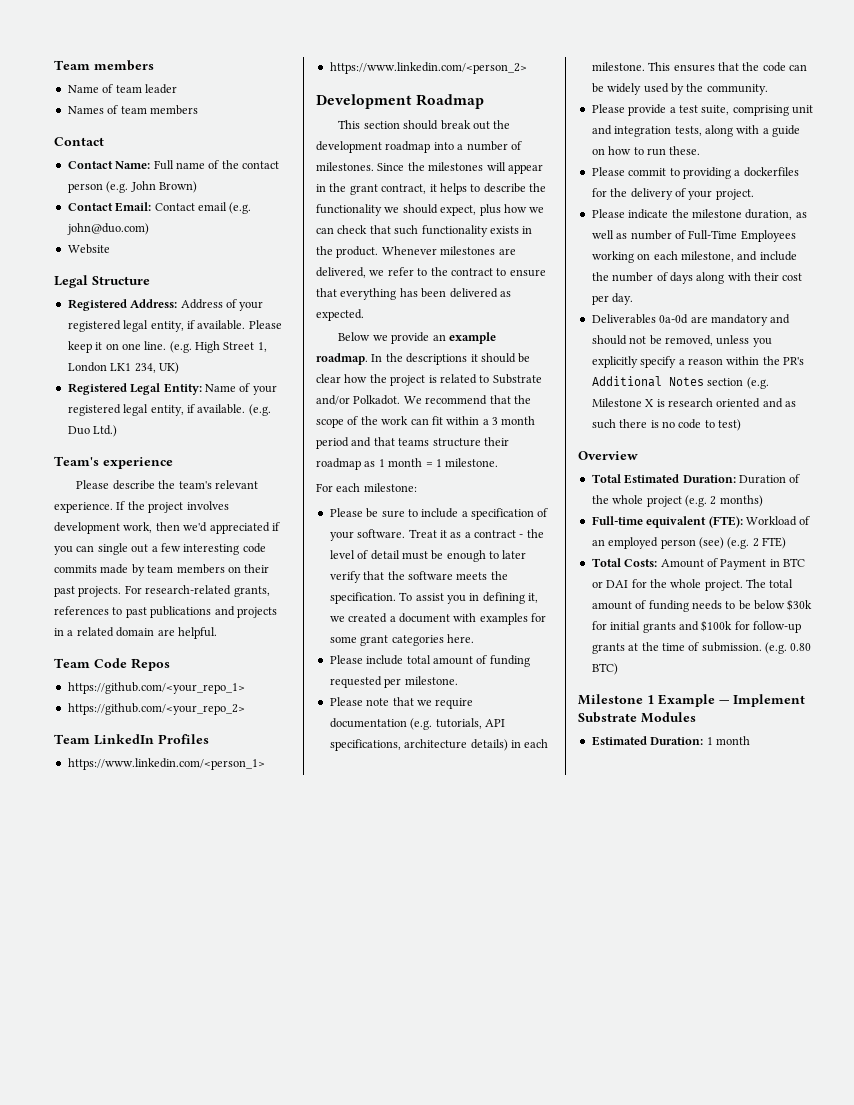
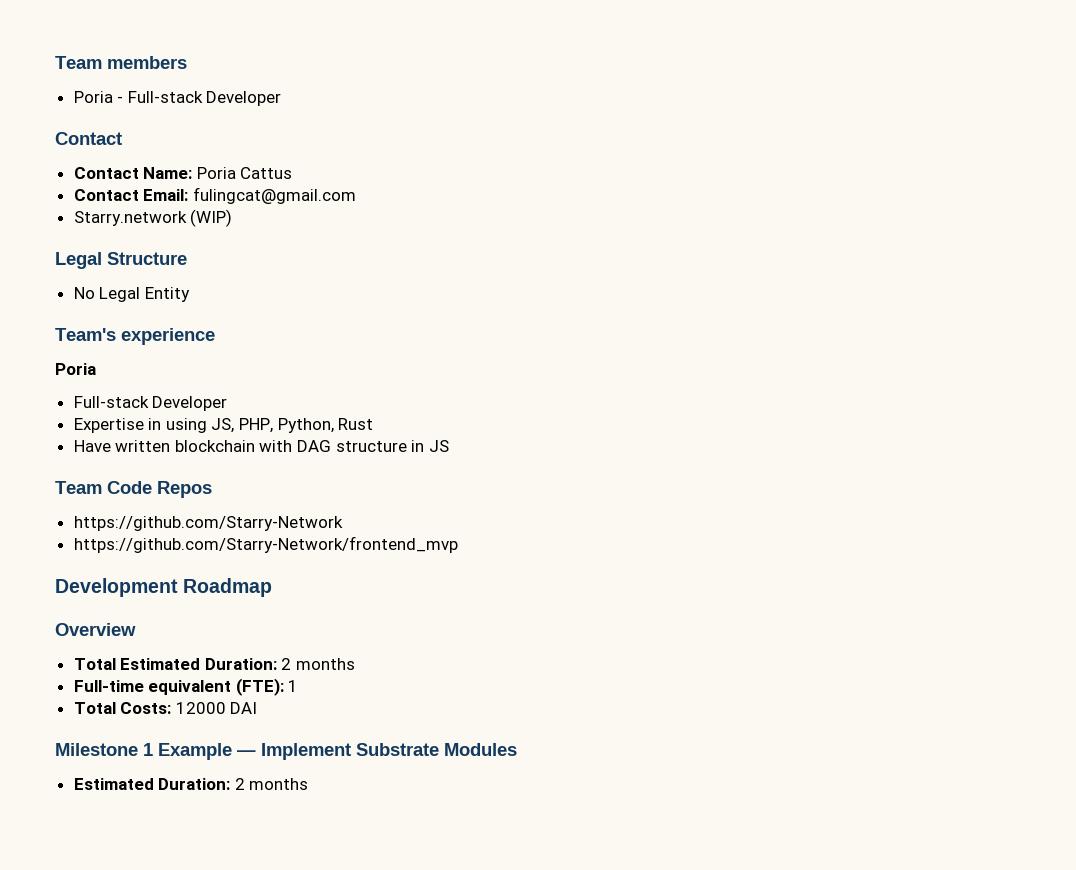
[67,84,177,94] [67,105,198,115] [54,137,104,146] [67,160,279,170] [67,181,197,193] [67,202,252,214] [66,223,149,235] [67,244,110,254] [54,275,150,288] [67,299,264,311] [67,320,282,332] [67,341,267,353] [67,362,179,374] [67,383,277,395] [67,404,271,416] [67,425,118,437] [54,456,173,469] [76,480,258,490] [54,501,229,513] [54,522,280,534] [54,543,266,555] [54,564,270,576] [54,585,270,597] [54,606,277,618] [54,627,217,639] [54,658,170,671] [67,682,245,694] [67,703,245,715] [54,734,209,745] [67,758,265,770] [329,62,527,74] [316,94,485,109] [338,120,511,130] [316,141,522,153] [316,162,543,174] [316,183,546,195] [316,204,545,216] [316,225,533,237] [316,246,516,258] [316,267,546,278] [316,288,511,300] [316,309,364,321] [338,332,496,344] [316,353,531,365] [316,374,542,386] [316,395,531,405] [316,416,536,428] [316,437,509,449] [316,458,499,470] [316,483,417,492] [329,508,549,520] [329,529,544,541] [329,550,527,562] [329,571,508,583] [329,592,538,604] [329,613,546,625] [329,634,474,646] [329,655,530,667] [329,676,458,688] [329,697,474,709] [329,718,505,730] [329,739,549,751] [591,62,807,72] [591,83,768,95] [591,104,813,116] [591,125,800,137] [591,146,701,156] [591,167,799,179] [591,188,754,200] [591,209,807,220] [591,230,796,242] [591,251,797,263] [591,272,803,284] [591,293,634,305] [591,314,791,326] [591,335,772,347] [591,356,804,368] [591,376,769,389] [591,398,796,408] [591,419,741,431] [578,451,638,460] [591,474,801,484] [591,495,763,507] [591,516,811,528] [591,537,786,549] [591,558,805,570] [591,579,794,591] [591,599,813,612] [591,620,801,633] [591,642,812,654] [591,663,618,675] Name of team leader // Names of team members // Contact // Contact Name: Full name of the contact person (e.g. John Brown) // Contact Email: Contact email (e.g. john@duo.com) // Website // Legal Structure // Registered Address: Address of your registered legal entity, if available. Please keep it on one line. (e.g. High Street 1, London LK1 234, UK) // Registered Legal Entity: Name of your registered legal entity, if available. (e.g. Duo Ltd.) // Team's experience // Please describe the team's relevant experience. If the project involves development work, then we'd appreciated if you can single out a few interesting code commits made by team members on their past projects. For research-related grants, references to past publications and projects in a related domain are helpful. // Team Code Repos // https://github.com/<your_repo_1> // https://github.com/<your_repo_2> // Team LinkedIn Profiles // https://www.linkedin.com/<person_1> // https://www.linkedin.com/<person_2> // Development Roadmap // This section should break out the development roadmap into a number of milestones. Since the milestones will appear in the grant contract, it helps to describe the functionality we should expect, plus how we can check that such functionality exists in the product. Whenever milestones are delivered, we refer to the contract to ensure that everything has been delivered as expected. // Below we provide an example roadmap. In the descriptions it should be clear how the project is related to Substrate and/or Polkadot. We recommend that the scope of the work can fit within a 3 month period and that teams structure their roadmap as 1 month = 1 milestone. // For each milestone: // Please be sure to include a specification of your software. Treat it as a contract - the level of detail must be enough to later verify that the software meets the specification. To assist you in defining it, we created a document with examples for some grant categories here. // Please include total amount of funding requested per milestone. // Please note that we require documentation (e.g. tutorials, API specifications, architecture details) in each milestone. This ensures that the code can be widely used by the community. // Please provide a test suite, comprising unit and integration tests, along with a guide on how to run these. // Please commit to providing a dockerfiles for the delivery of your project. // Please indicate the milestone duration, as well as number of Full-Time Employees working on each milestone, and include the number of days along with their cost per day. // Deliverables 0a-0d are mandatory and should not be removed, unless you explicitly specify a reason within the PR's Additional Notes section (e.g. Milestone X is research oriented and as such there is no code to test) // Overview // Total Estimated Duration: Duration of the whole project (e.g. 2 months) // Full-time equivalent (FTE): Workload of an employed person (see) (e.g. 2 FTE) // Total Costs: Amount of Payment in BTC or DAI for the whole project. The total amount of funding needs to be below $30k for initial grants and $100k for follow-up grants at the time of submission. (e.g. 0.80 BTC) -> [73,91,282,106] [55,132,122,145] [73,167,293,179] [73,187,356,204] [73,209,233,227] [55,252,187,269] [73,287,190,302] [55,328,215,345] [55,363,96,375] [73,396,228,411] [73,418,374,433] [73,440,449,452] [55,481,212,498] [73,516,343,531] [73,536,458,553] [55,578,273,597] [55,623,136,636] [73,658,356,670] [73,678,299,696] [73,702,258,714] Poria - Full-stack Developer // Contact // Contact Name: Poria Cattus // Contact Email: fulingcat@gmail.com // Starry.network (WIP) // Legal Structure // No Legal Entity // Team's experience // Poria // Full-stack Developer // Expertise in using JS, PHP, Python, Rust // Have written blockchain with DAG structure in JS // Team Code Repos // https://github.com/Starry-Network // https://github.com/Starry-Network/frontend_mvp // Development Roadmap // Overview // Total Estimated Duration: 2 months // Full-time equivalent (FTE): 1 // Total Costs: 12000 DAI
[706,736,750,745] 1 month -> [234,778,309,790] 2 months

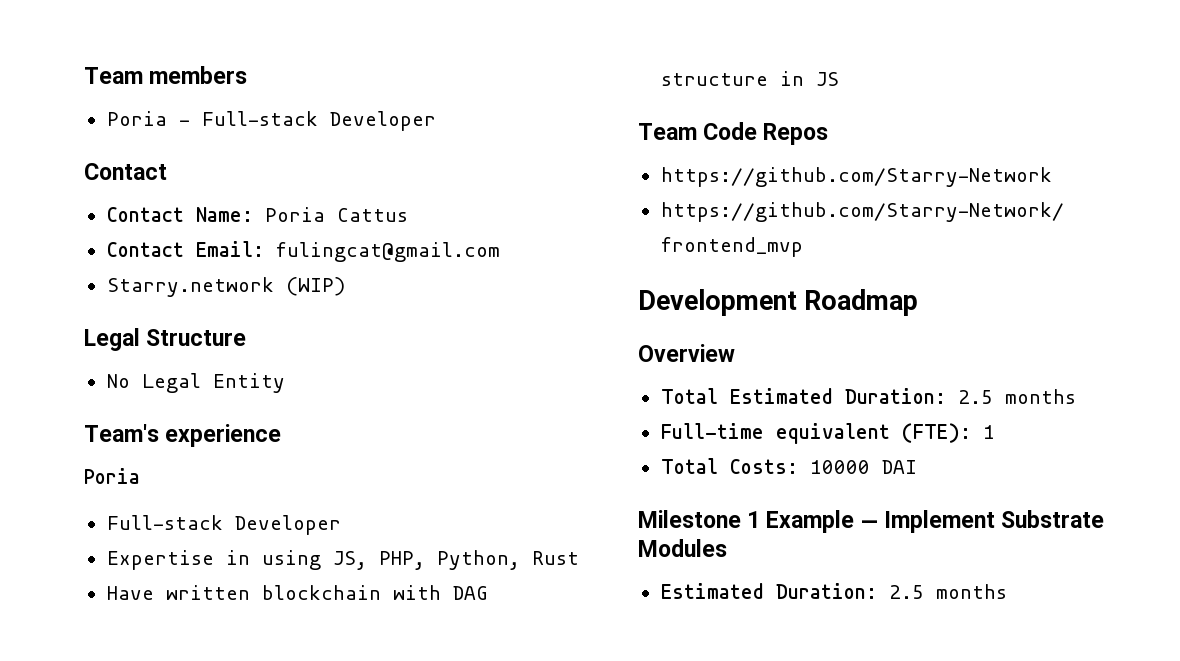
[281,658,292,670] 2 -> [957,390,993,404] 2.5
[175,702,226,714] 12000 -> [809,460,870,474] 10000
[234,778,245,790] 2 -> [888,585,924,599] 2.5

